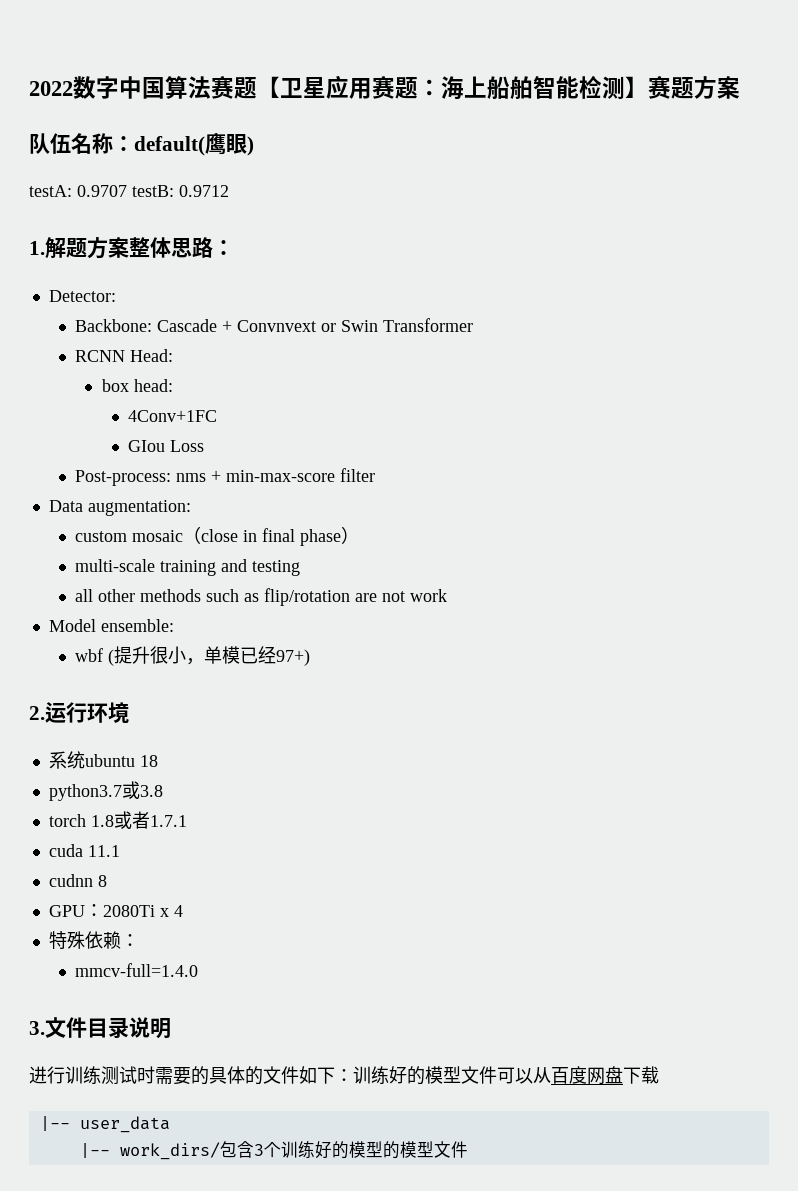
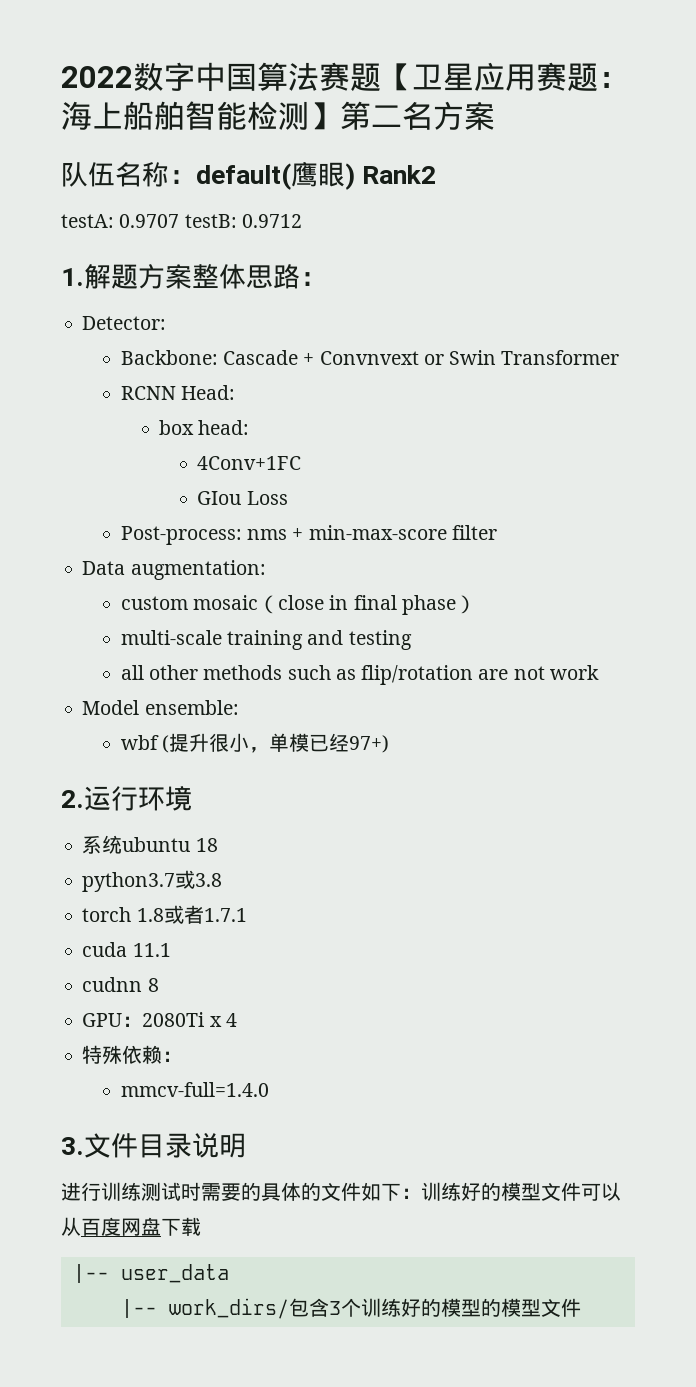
[648,75,694,99] 赛题 -> [340,101,433,130] 第二名
(254, 146) none -> [362,165,437,184] Rank2

